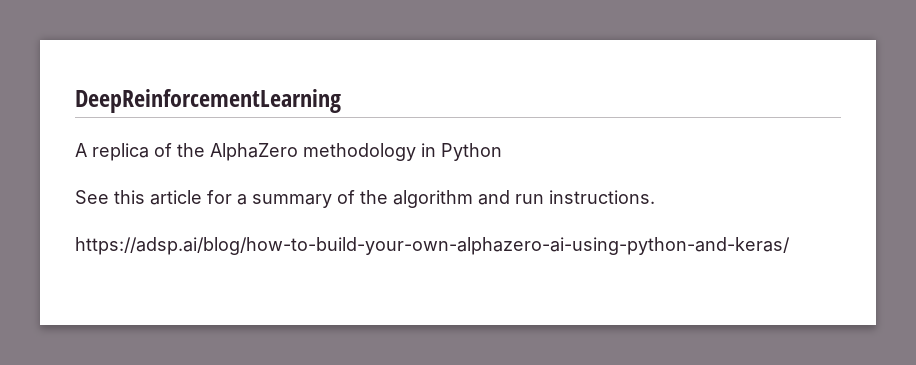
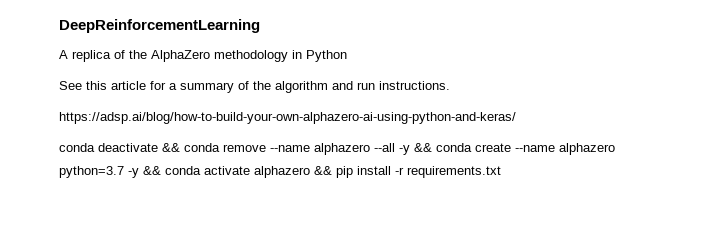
(790, 246) none -> [59,143,615,155] [59,166,501,178] // conda deactivate && conda remove --name alphazero --all -y && conda create --name alphazero python=3.7 -y && conda activate alphazero && pip install -r requirements.txt

